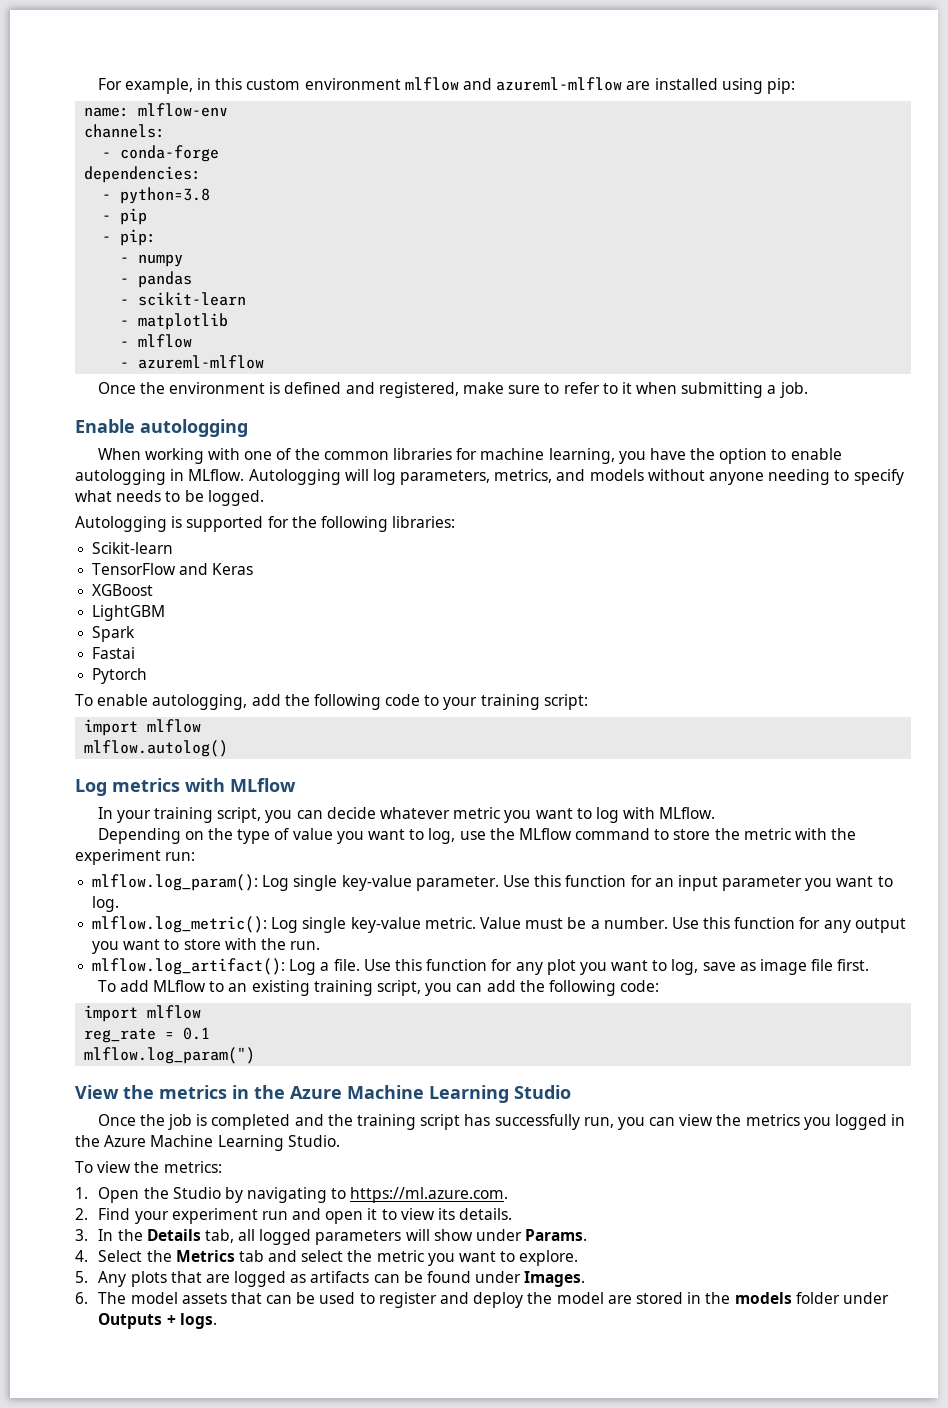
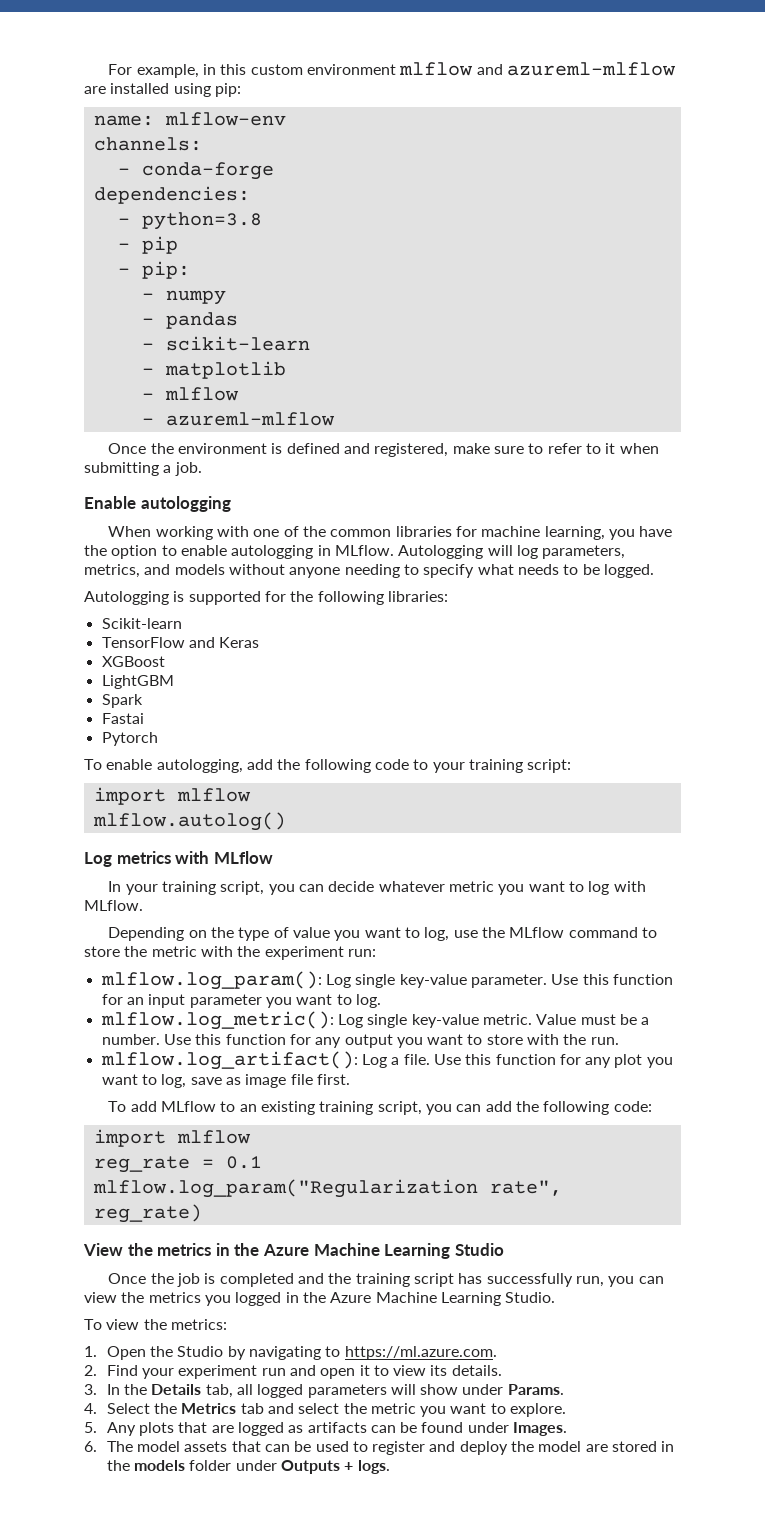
[84,1047,256,1064] mlflow.log_param(") -> [92,1179,562,1198] [93,1204,202,1223] mlflow.log_param("Regularization rate", reg_rate)

